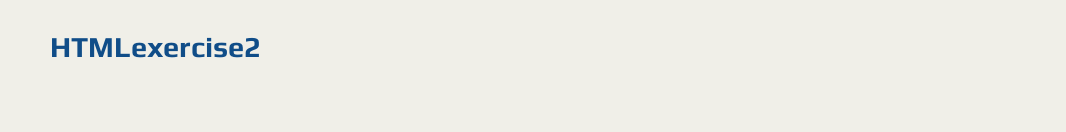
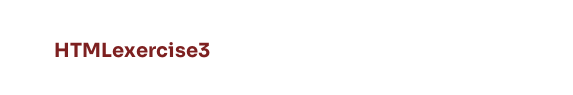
[50,37,261,58] HTMLexercise2 -> [54,42,210,58] HTMLexercise3

